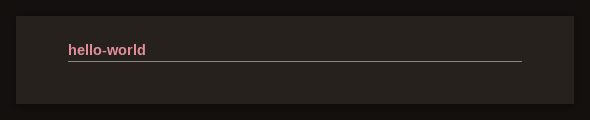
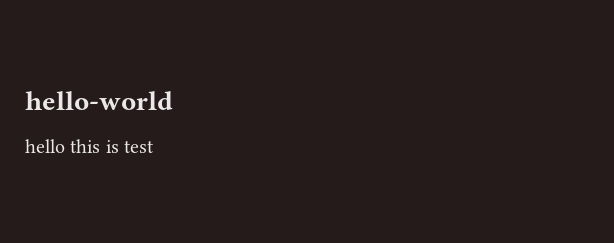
(146, 49) none -> [25,139,155,153] // hello this is test

